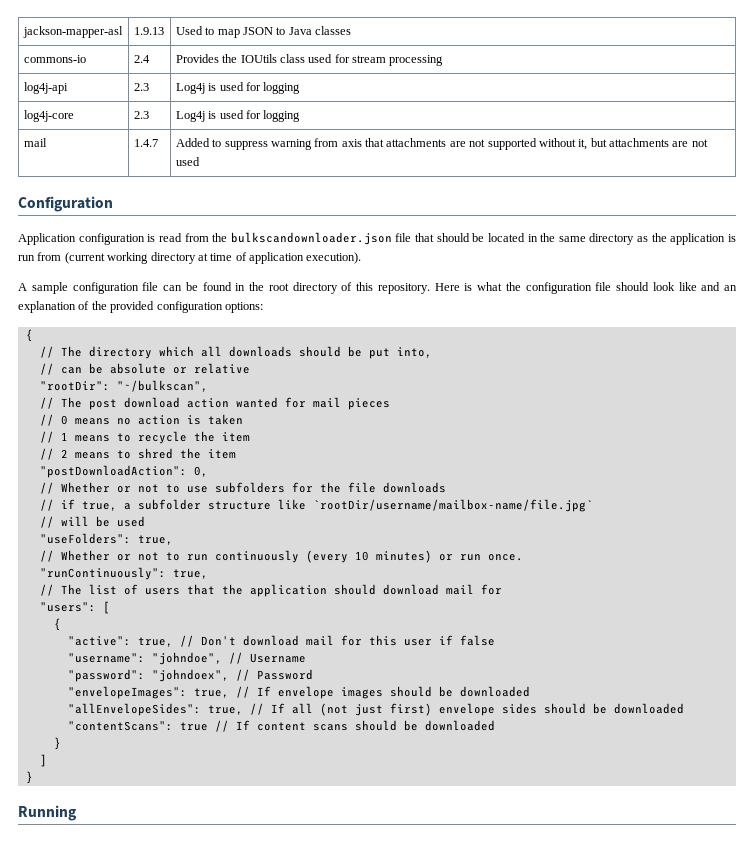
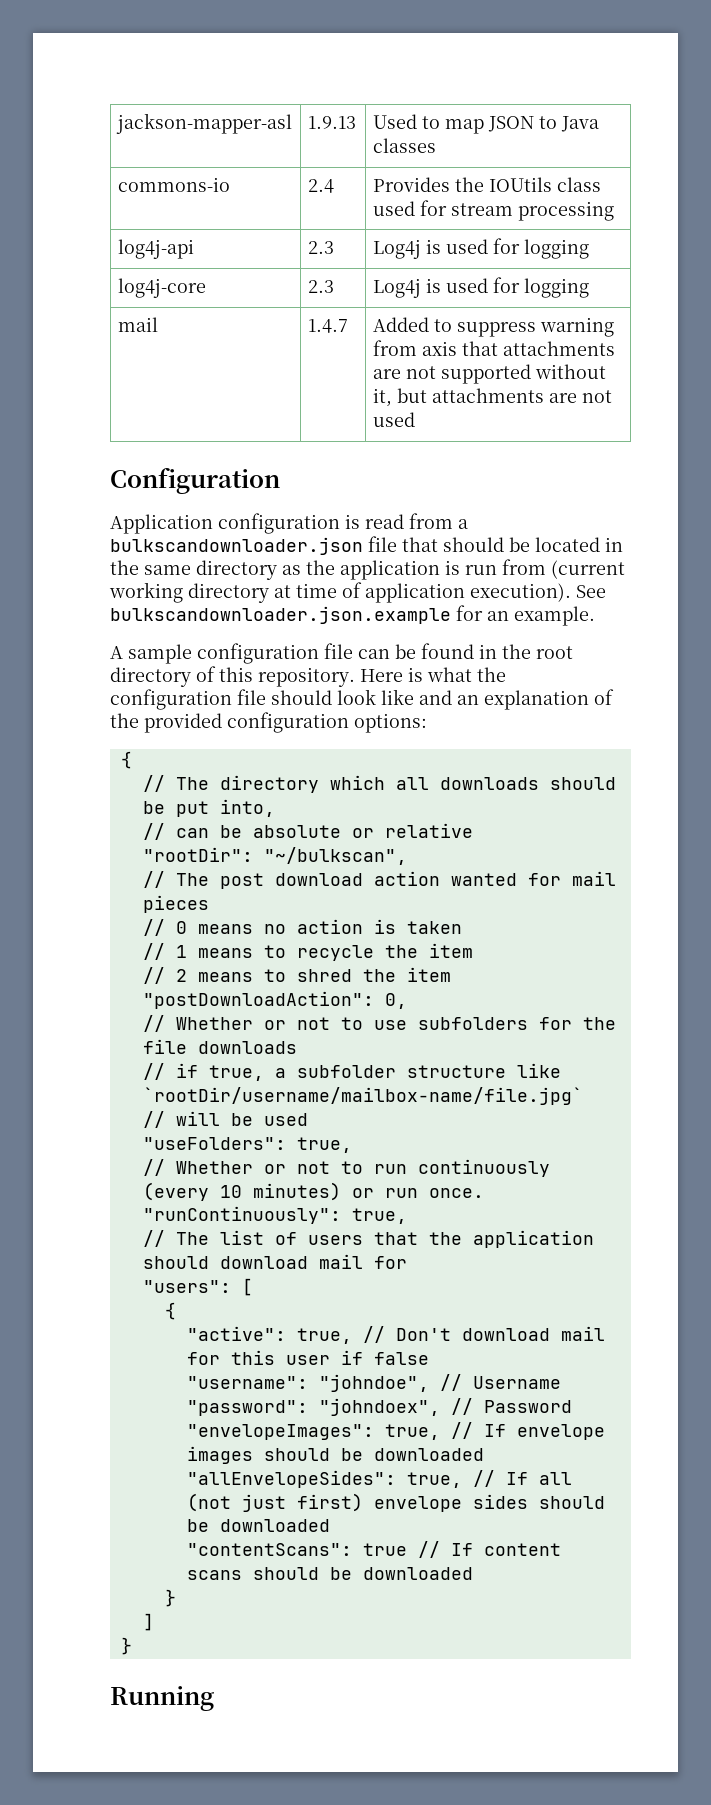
[212,233,228,242] the -> [458,519,468,529] a
(362, 258) none -> [576,585,606,598] [110,605,595,626] See bulkscandownloader.json.example for an example.

